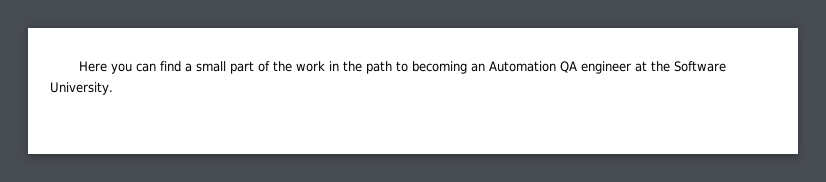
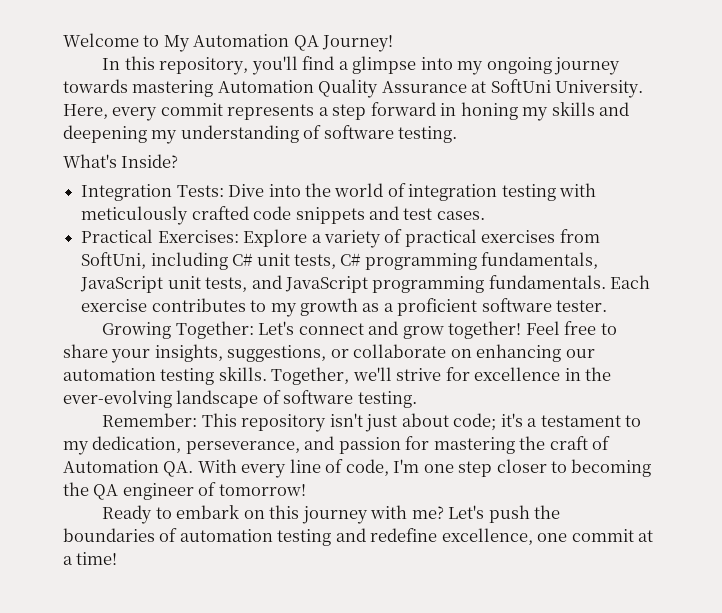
[78,61,726,74] [50,82,113,95] Here you can find a small part of the work in the path to becoming an Automation QA engineer at the Software University. -> [63,33,394,52] [102,56,620,75] [63,79,644,98] [63,102,630,121] [63,125,458,144] [63,154,179,168] [81,183,597,201] [81,206,485,225] [81,229,600,248] [81,252,599,270] [80,275,651,293] [81,298,608,317] [102,321,617,339] [63,344,595,363] [63,367,612,385] [63,390,417,408] [102,413,641,432] [63,436,611,455] [63,459,652,478] [63,482,306,500] [102,505,560,524] [63,528,654,546] [63,552,118,565] Welcome to My Automation QA Journey! // In this repository, you'll find a glimpse into my ongoing journey towards mastering Automation Quality Assurance at SoftUni University. Here, every commit represents a step forward in honing my skills and deepening my understanding of software testing. // What's Inside? // Integration Tests: Dive into the world of integration testing with meticulously crafted code snippets and test cases. // Practical Exercises: Explore a variety of practical exercises from SoftUni, including C# unit tests, C# programming fundamentals, JavaScript unit tests, and JavaScript programming fundamentals. Each exercise contributes to my growth as a proficient software tester. // Growing Together: Let's connect and grow together! Feel free to share your insights, suggestions, or collaborate on enhancing our automation testing skills. Together, we'll strive for excellence in the ever-evolving landscape of software testing. // Remember: This repository isn't just about code; it's a testament to my dedication, perseverance, and passion for mastering the craft of Automation QA. With every line of code, I'm one step closer to becoming the QA engineer of tomorrow! // Ready to embark on this journey with me? Let's push the boundaries of automation testing and redefine excellence, one commit at a time!

